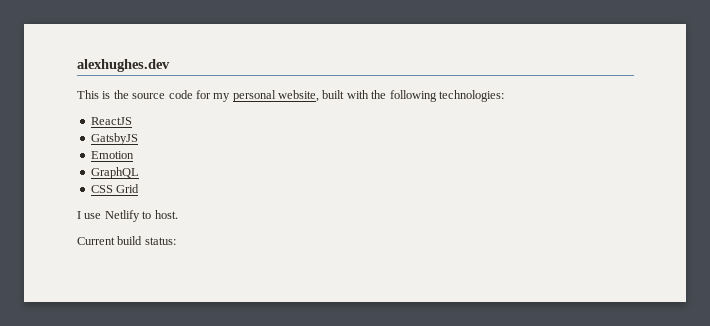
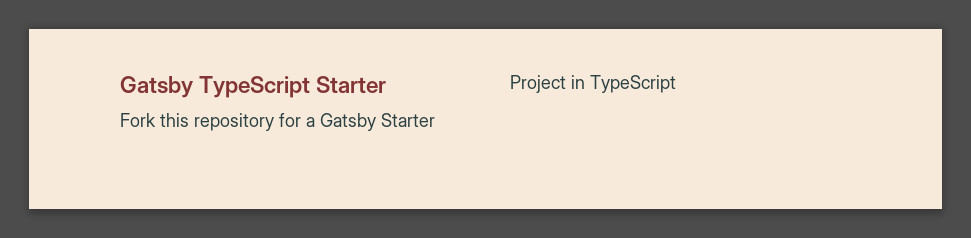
[77,59,170,72] [77,90,504,102] [90,117,132,125] [90,133,138,145] [90,151,134,159] [90,167,139,179] [90,184,140,193] [77,210,178,222] [77,236,176,245] alexhughes.dev // This is the source code for my personal website, built with the following technologies: // ReactJS // GatsbyJS // Emotion // GraphQL // CSS Grid // I use Netlify to host. // Current build status: -> [120,76,387,98] [120,113,435,131] [510,75,676,93] Gatsby TypeScript Starter // Fork this repository for a Gatsby Starter Project in TypeScript

